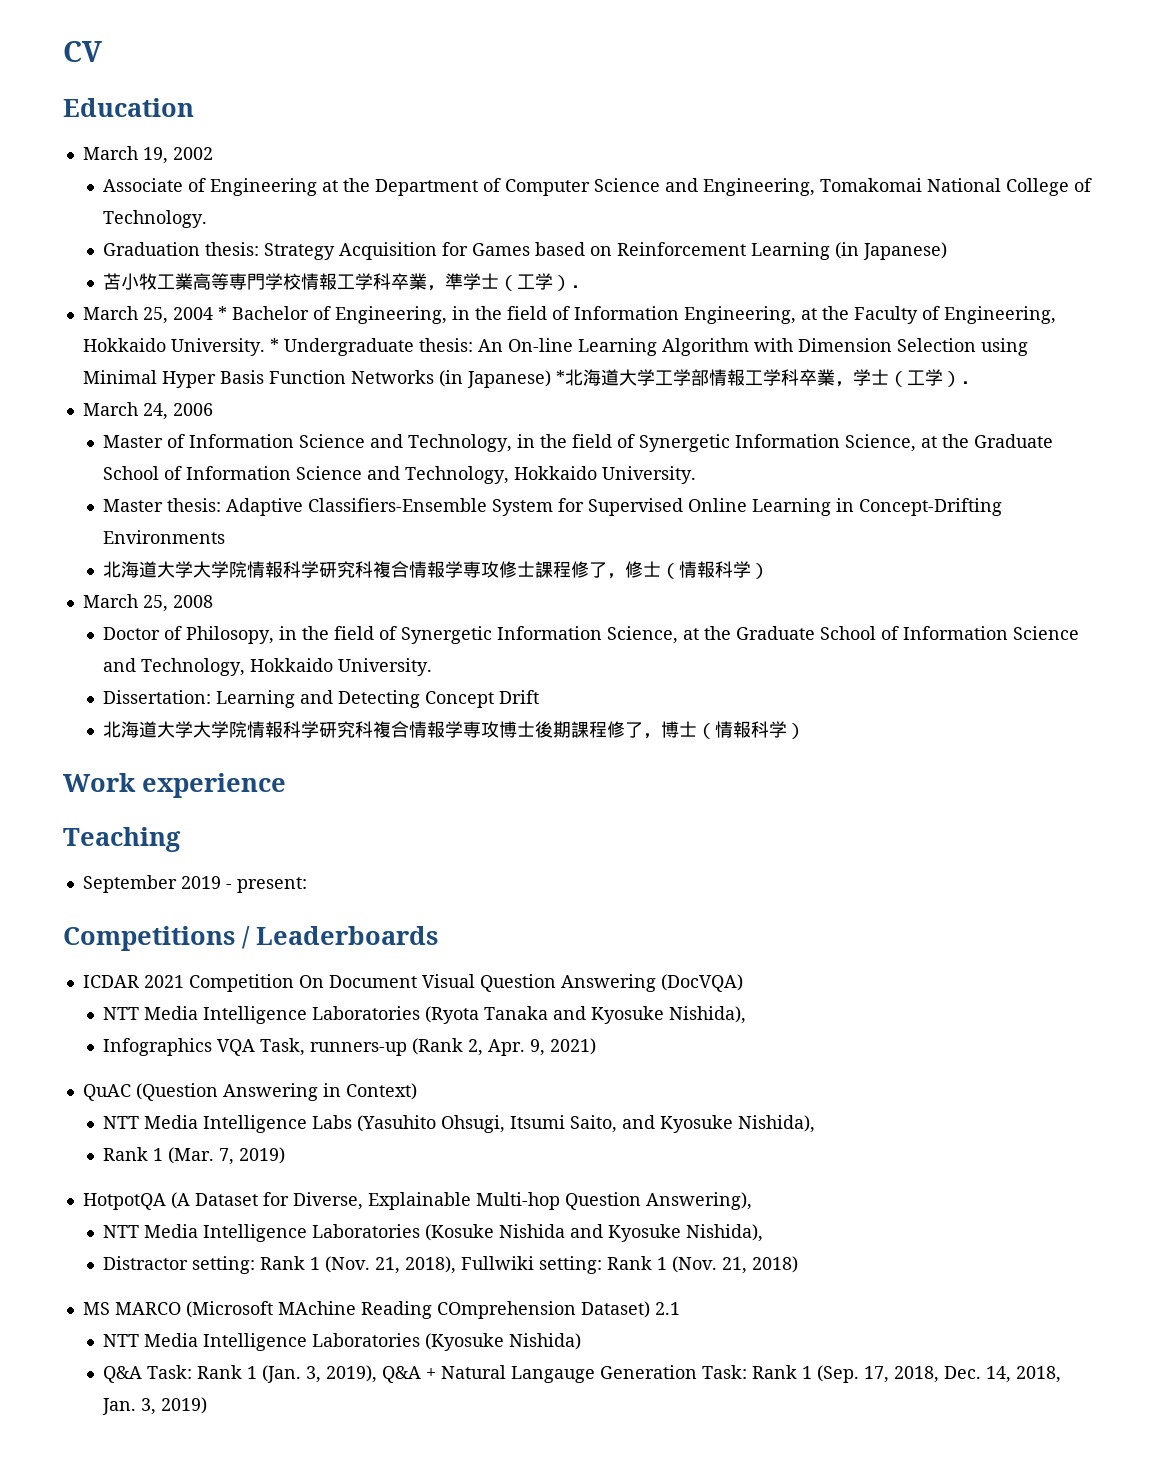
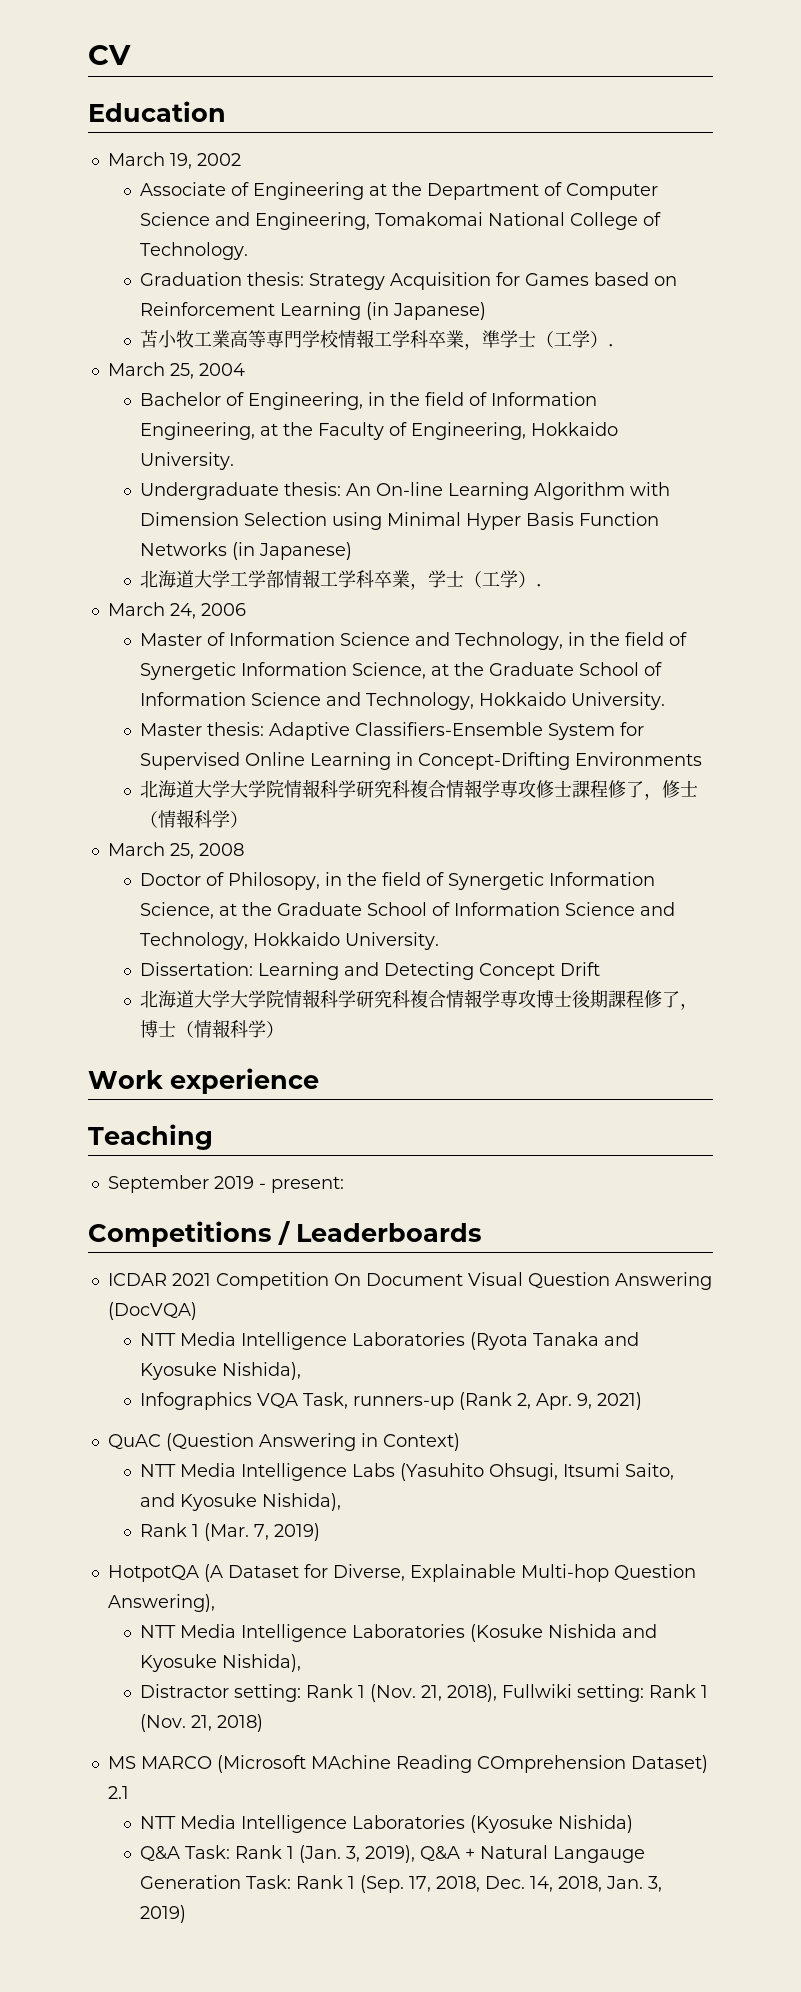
[217,306,227,320] * -> (245, 369) //
[269,338,279,352] * -> (235, 461) //
[555,370,565,384] * -> (353, 551) //

